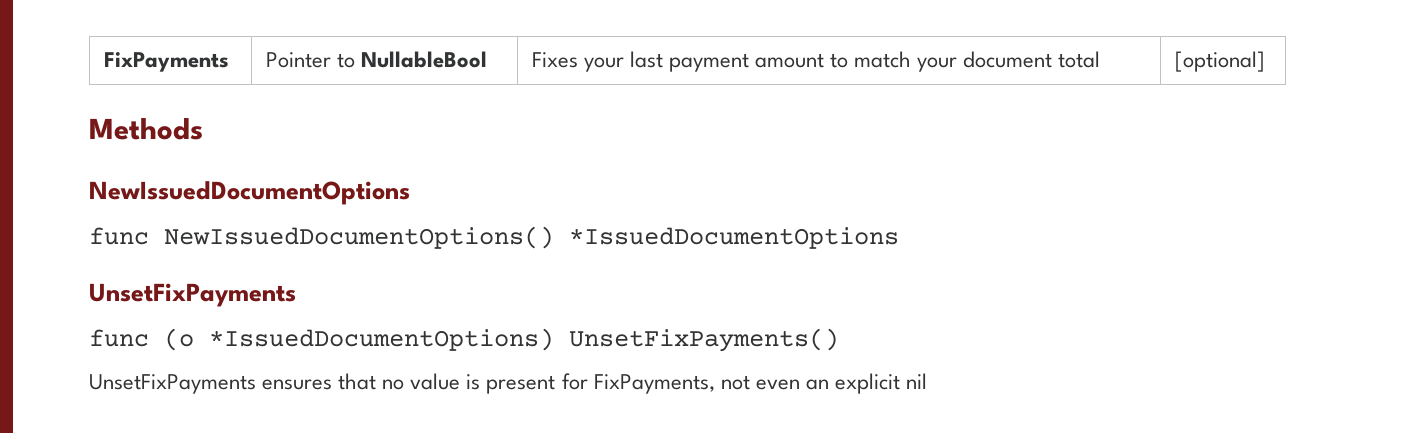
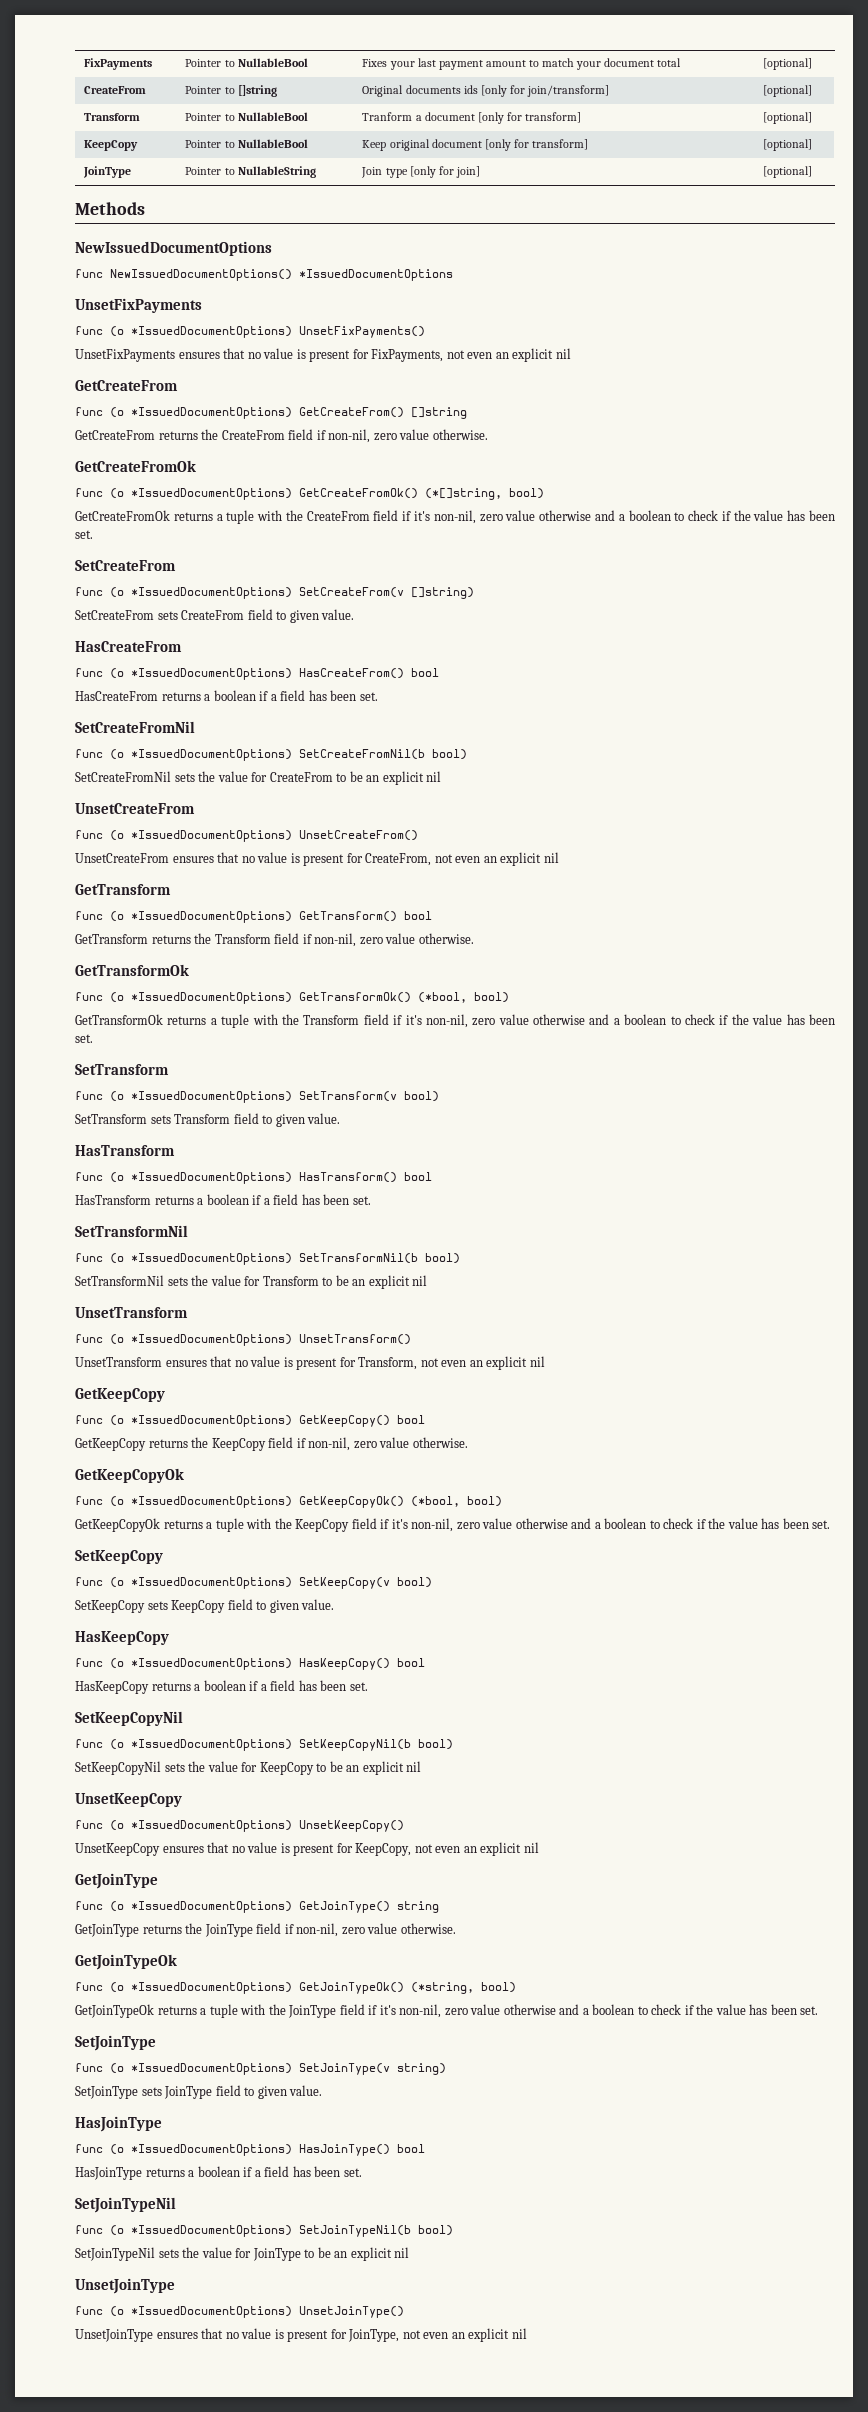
(1265, 61) none -> [84,86,147,94] [185,85,277,97] [362,85,610,97] [763,85,813,97] [84,113,141,121] [185,112,308,121] [362,112,582,124] [763,112,813,124] [84,140,139,151] [185,139,308,148] [362,139,589,151] [763,139,813,151] [83,166,132,178] [185,166,316,178] [361,166,480,178] [763,166,813,178] // CreateFrom | Pointer to []string | Original documents ids [only for join/transform] | [optional] // Transform | Pointer to NullableBool | Tranform a document [only for transform] | [optional] // KeepCopy | Pointer to NullableBool | Keep original document [only for transform] | [optional] // JoinType | Pointer to NullableString | Join type [only for join] | [optional]
(927, 381) none -> [75,380,178,391] [75,407,467,419] [75,429,488,443] [75,460,196,472] [75,488,544,500] [75,510,835,524] [75,530,93,539] [75,560,176,571] [75,587,474,599] [75,609,355,623] [75,641,182,652] [75,668,439,680] [75,690,378,701] [75,721,195,733] [75,749,467,761] [75,771,442,785] [75,803,195,814] [75,830,418,842] [75,852,559,866] [75,884,171,895] [75,911,432,923] [75,933,474,947] [75,964,189,976] [75,992,509,1004] [75,1014,836,1028] [75,1034,93,1043] [75,1064,169,1075] [75,1091,439,1103] [75,1113,341,1127] [75,1145,175,1156] [75,1172,432,1184] [75,1194,371,1205] [75,1225,188,1237] [75,1253,460,1265] [75,1275,428,1289] [75,1307,188,1318] [75,1334,411,1346] [75,1356,545,1370] [75,1388,165,1402] [75,1415,425,1427] [75,1437,468,1451] [75,1468,184,1483] [75,1496,502,1508] [75,1518,831,1532] [75,1550,163,1564] [75,1577,432,1589] [75,1599,335,1613] [75,1631,169,1645] [75,1658,425,1670] [75,1680,368,1694] [75,1711,183,1726] [75,1739,453,1751] [75,1761,422,1775] [75,1793,182,1807] [75,1820,404,1832] [75,1842,539,1856] [75,1873,158,1889] [75,1901,439,1913] [75,1923,456,1937] [75,1954,177,1970] [75,1982,516,1994] [75,2004,819,2018] [75,2035,156,2051] [75,2063,446,2075] [75,2085,323,2099] [75,2116,162,2132] [75,2144,425,2156] [75,2166,362,2180] [75,2197,176,2213] [75,2225,453,2237] [75,2247,410,2261] [75,2278,175,2294] [75,2306,404,2318] [75,2328,527,2342] // GetCreateFrom // func (o *IssuedDocumentOptions) GetCreateFrom() []string // GetCreateFrom returns the CreateFrom field if non-nil, zero value otherwise. // GetCreateFromOk // func (o *IssuedDocumentOptions) GetCreateFromOk() (*[]string, bool) // GetCreateFromOk returns a tuple with the CreateFrom field if it's non-nil, zero value otherwise and a boolean to check if the value has been set. // SetCreateFrom // func (o *IssuedDocumentOptions) SetCreateFrom(v []string) // SetCreateFrom sets CreateFrom field to given value. // HasCreateFrom // func (o *IssuedDocumentOptions) HasCreateFrom() bool // HasCreateFrom returns a boolean if a field has been set. // SetCreateFromNil // func (o *IssuedDocumentOptions) SetCreateFromNil(b bool) // SetCreateFromNil sets the value for CreateFrom to be an explicit nil // UnsetCreateFrom // func (o *IssuedDocumentOptions) UnsetCreateFrom() // UnsetCreateFrom ensures that no value is present for CreateFrom, not even an explicit nil // GetTransform // func (o *IssuedDocumentOptions) GetTransform() bool // GetTransform returns the Transform field if non-nil, zero value otherwise. // GetTransformOk // func (o *IssuedDocumentOptions) GetTransformOk() (*bool, bool) // GetTransformOk returns a tuple with the Transform field if it's non-nil, zero value otherwise and a boolean to check if the value has been set. // SetTransform // func (o *IssuedDocumentOptions) SetTransform(v bool) // SetTransform sets Transform field to given value. // HasTransform // func (o *IssuedDocumentOptions) HasTransform() bool // HasTransform returns a boolean if a field has been set. // SetTransformNil // func (o *IssuedDocumentOptions) SetTransformNil(b bool) // SetTransformNil sets the value for Transform to be an explicit nil // UnsetTransform // func (o *IssuedDocumentOptions) UnsetTransform() // UnsetTransform ensures that no value is present for Transform, not even an explicit nil // GetKeepCopy // func (o *IssuedDocumentOptions) GetKeepCopy() bool // GetKeepCopy returns the KeepCopy field if non-nil, zero value otherwise. // GetKeepCopyOk // func (o *IssuedDocumentOptions) GetKeepCopyOk() (*bool, bool) // GetKeepCopyOk returns a tuple with the KeepCopy field if it's non-nil, zero value otherwise and a boolean to check if the value has been set. // SetKeepCopy // func (o *IssuedDocumentOptions) SetKeepCopy(v bool) // SetKeepCopy sets KeepCopy field to given value. // HasKeepCopy // func (o *IssuedDocumentOptions) HasKeepCopy() bool // HasKeepCopy returns a boolean if a field has been set. // SetKeepCopyNil // func (o *IssuedDocumentOptions) SetKeepCopyNil(b bool) // SetKeepCopyNil sets the value for KeepCopy to be an explicit nil // UnsetKeepCopy // func (o *IssuedDocumentOptions) UnsetKeepCopy() // UnsetKeepCopy ensures that no value is present for KeepCopy, not even an explicit nil // GetJoinType // func (o *IssuedDocumentOptions) GetJoinType() string // GetJoinType returns the JoinType field if non-nil, zero value otherwise. // GetJoinTypeOk // func (o *IssuedDocumentOptions) GetJoinTypeOk() (*string, bool) // GetJoinTypeOk returns a tuple with the JoinType field if it's non-nil, zero value otherwise and a boolean to check if the value has been set. // SetJoinType // func (o *IssuedDocumentOptions) SetJoinType(v string) // SetJoinType sets JoinType field to given value. // HasJoinType // func (o *IssuedDocumentOptions) HasJoinType() bool // HasJoinType returns a boolean if a field has been set. // SetJoinTypeNil // func (o *IssuedDocumentOptions) SetJoinTypeNil(b bool) // SetJoinTypeNil sets the value for JoinType to be an explicit nil // UnsetJoinType // func (o *IssuedDocumentOptions) UnsetJoinType() // UnsetJoinType ensures that no value is present for JoinType, not even an explicit nil

